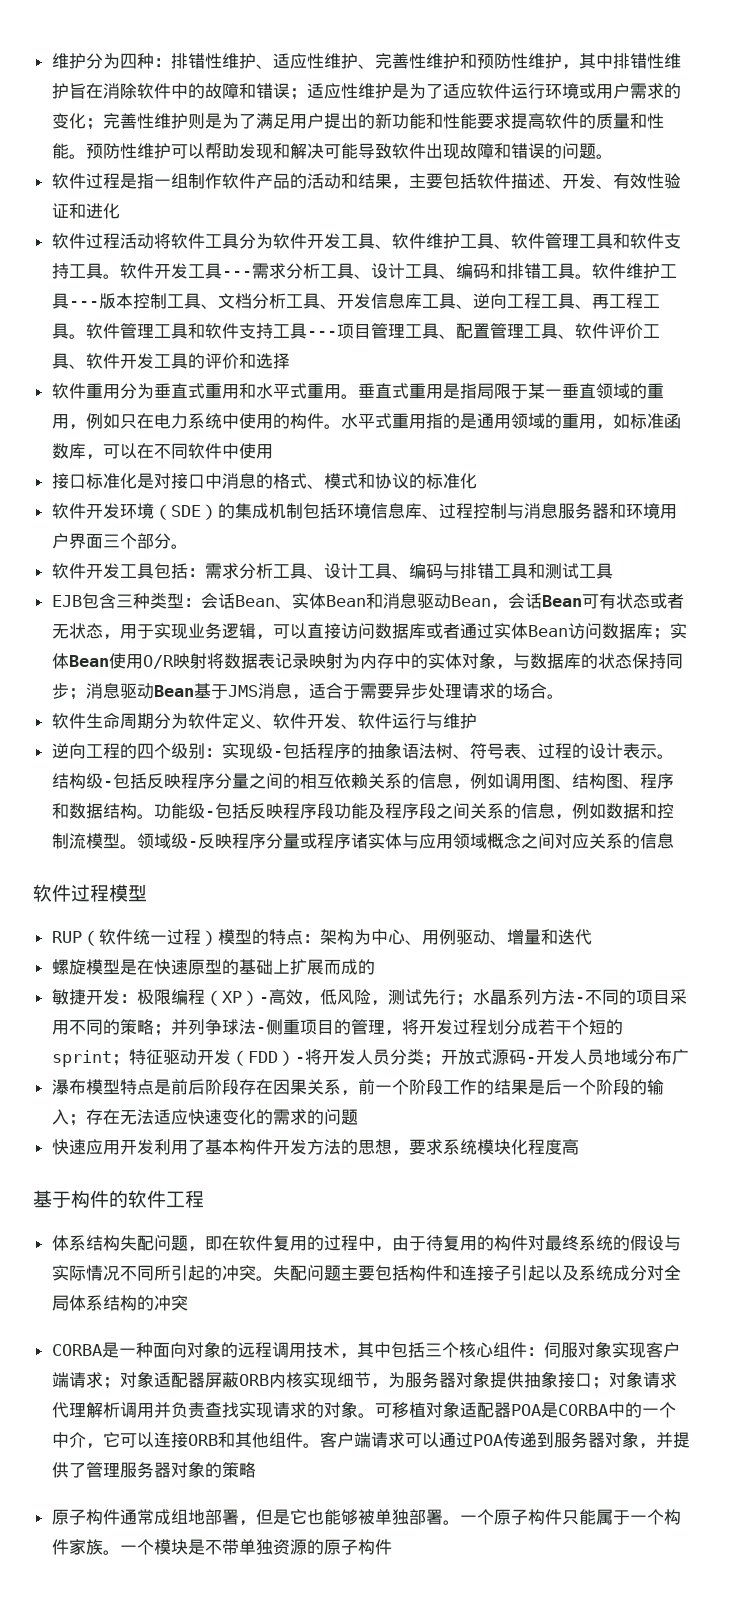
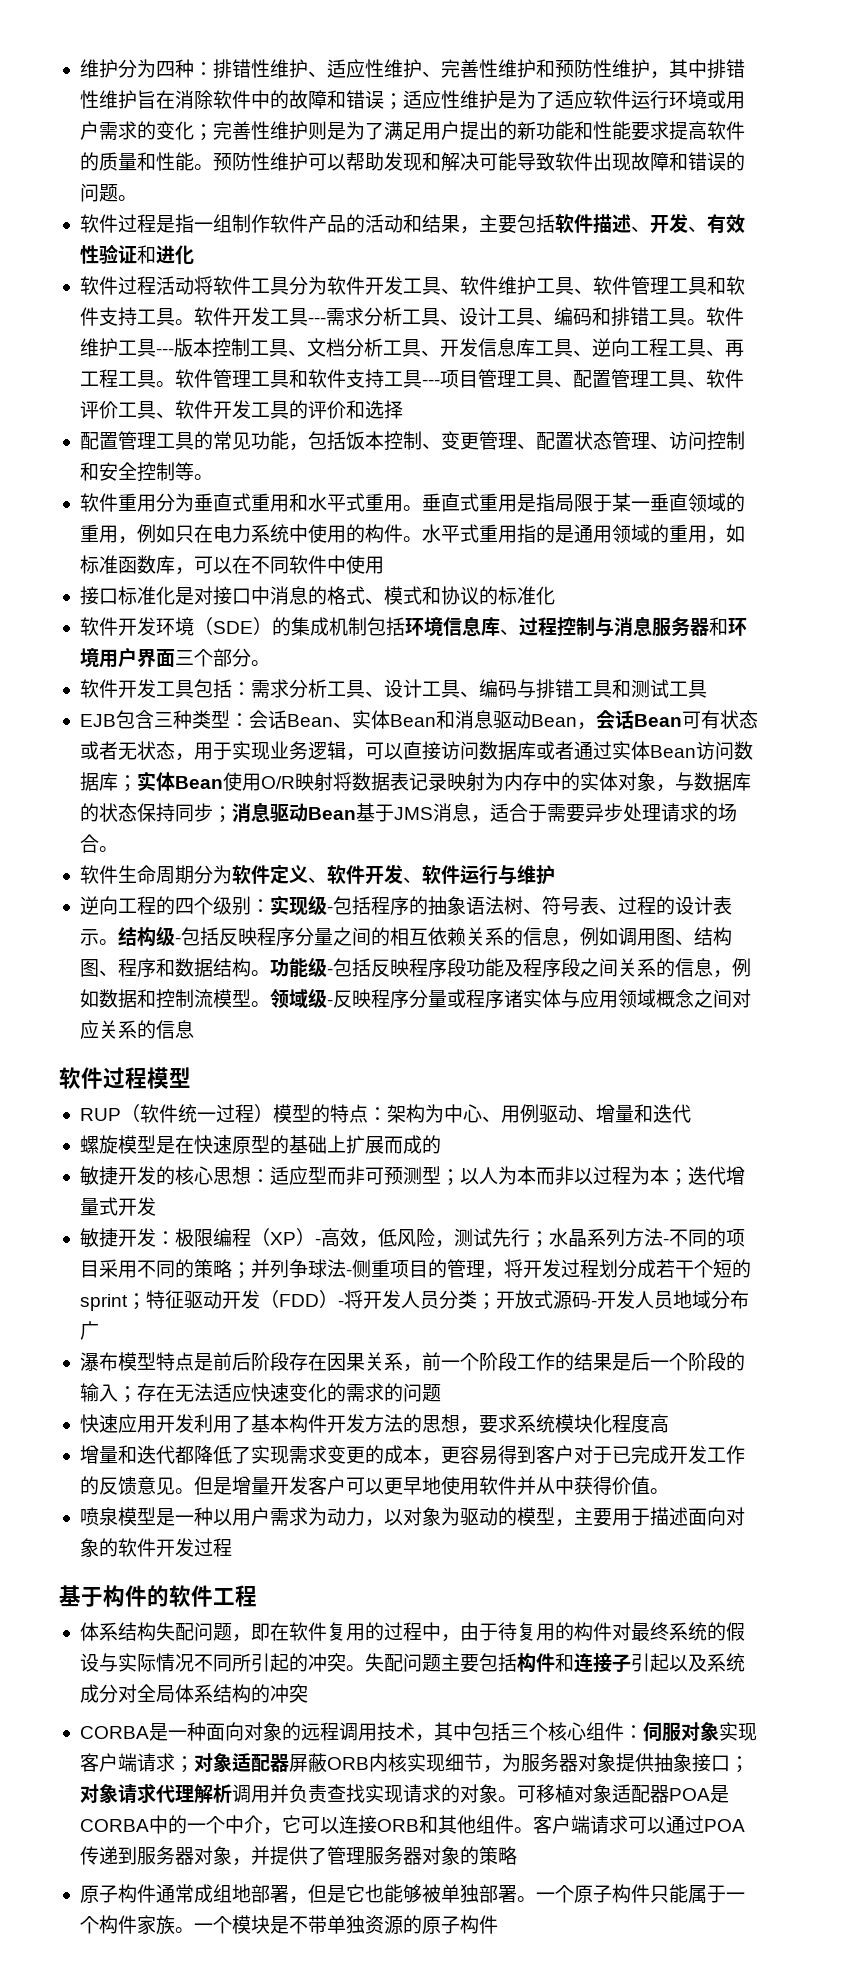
(290, 361) none -> [79,431,745,451] [79,462,213,482] // 配置管理工具的常见功能，包括饭本控制、变更管理、配置状态管理、访问控制和安全控制等。
(375, 967) none -> [79,1166,745,1186] [79,1197,156,1216] // 敏捷开发的核心思想：适应型而非可预测型；以人为本而非以过程为本；迭代增量式开发
(579, 1147) none -> [79,1445,745,1465] [79,1476,669,1495] [79,1507,745,1527] [79,1538,232,1557] // 增量和迭代都降低了实现需求变更的成本，更容易得到客户对于已完成开发工作的反馈意见。但是增量开发客户可以更早地使用软件并从中获得价值。 // 喷泉模型是一种以用户需求为动力，以对象为驱动的模型，主要用于描述面向对象的软件开发过程

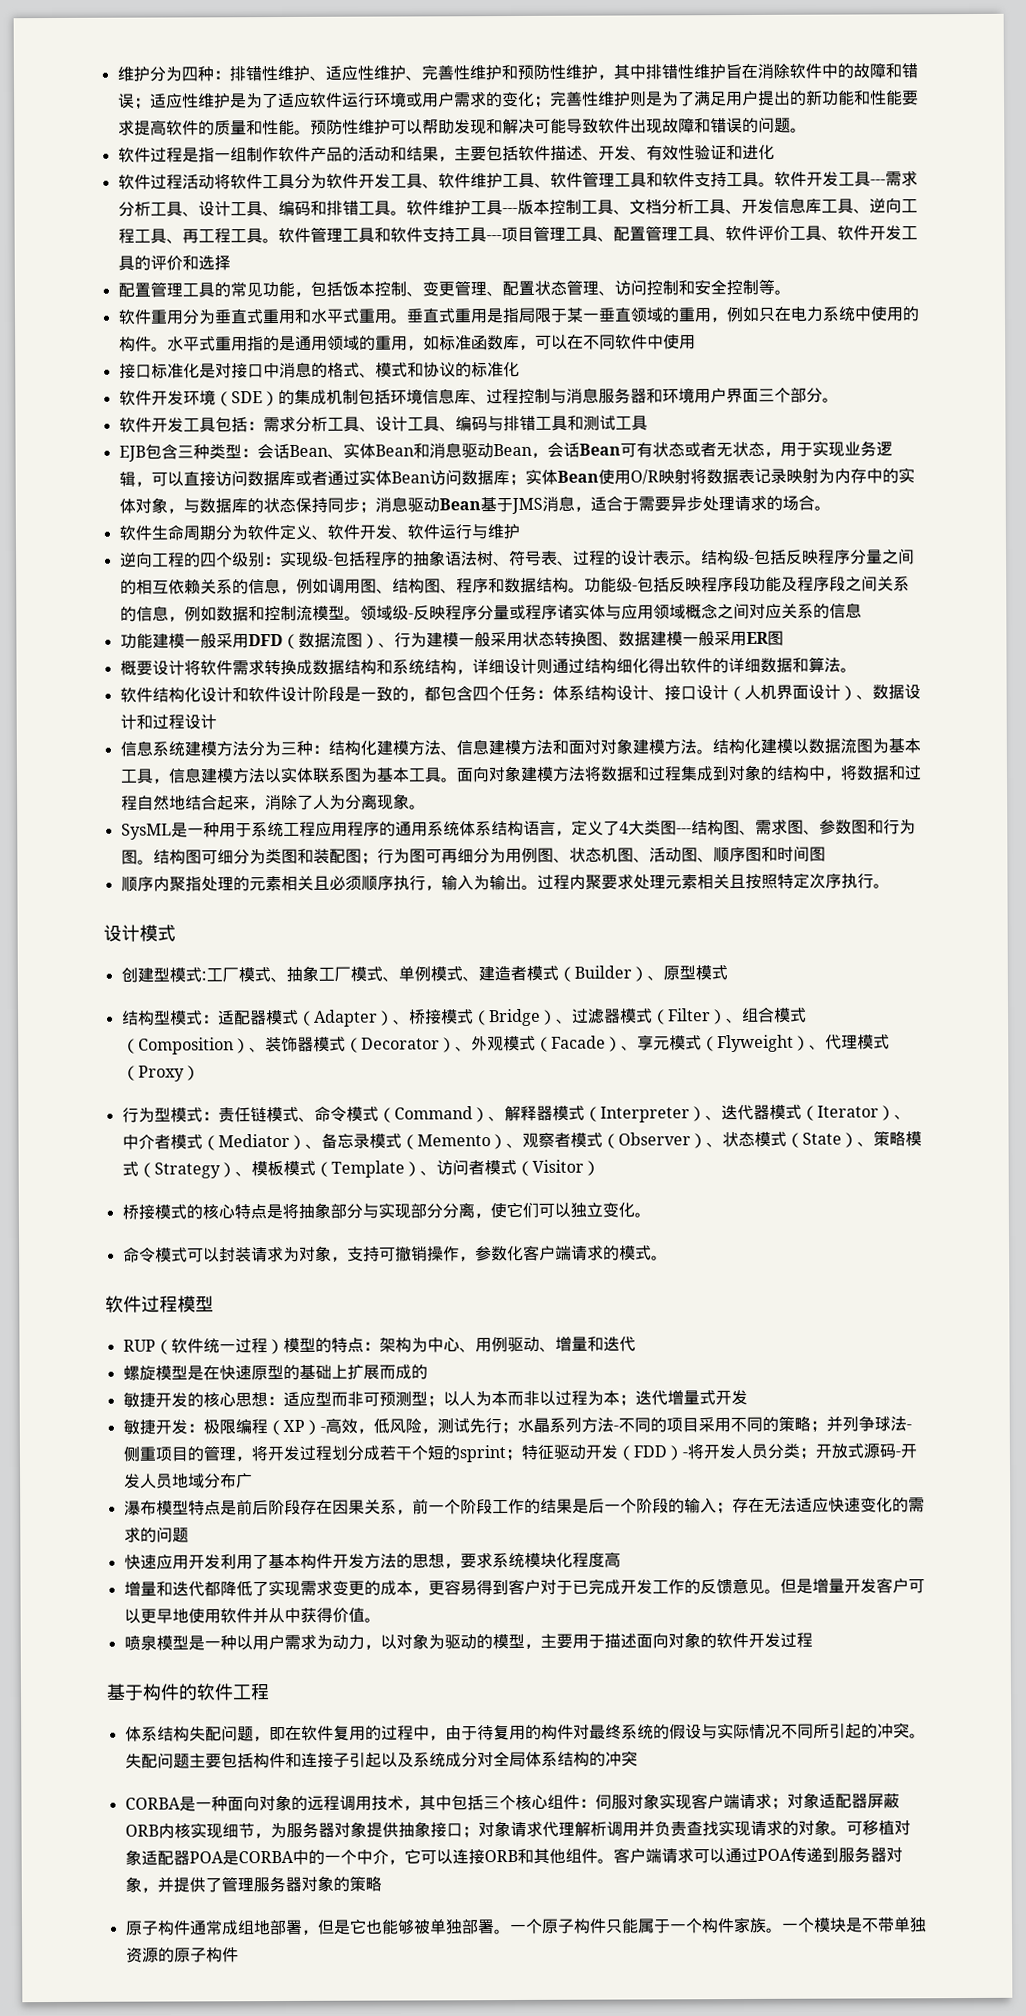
(194, 1029) none -> [119,630,784,650] [119,656,857,676] [119,684,921,703] [119,714,217,730] [119,738,921,757] [119,764,922,784] [120,793,426,811] [120,818,916,840] [120,845,826,865] [120,872,890,892] [103,924,176,942] [120,965,728,983] [121,1006,807,1027] [121,1034,890,1055] [121,1065,200,1082] [121,1104,911,1123] [121,1130,922,1151] [121,1159,600,1179] [121,1201,651,1220] [122,1244,668,1263] // 功能建模一般采用DFD（数据流图）、行为建模一般采用状态转换图、数据建模一般采用ER图 // 概要设计将软件需求转换成数据结构和系统结构，详细设计则通过结构细化得出软件的详细数据和算法。 // 软件结构化设计和软件设计阶段是一致的，都包含四个任务：体系结构设计、接口设计（人机界面设计）、数据设计和过程设计 // 信息系统建模方法分为三种：结构化建模方法、信息建模方法和面对对象建模方法。结构化建模以数据流图为基本工具，信息建模方法以实体联系图为基本工具。面向对象建模方法将数据和过程集成到对象的结构中，将数据和过程自然地结合起来，消除了人为分离现象。 // SysML是一种用于系统工程应用程序的通用系统体系结构语言，定义了4大类图---结构图、需求图、参数图和行为图。结构图可细分为类图和装配图；行为图可再细分为用例图、状态机图、活动图、顺序图和时间图 // 顺序内聚指处理的元素相关且必须顺序执行，输入为输出。过程内聚要求处理元素相关且按照特定次序执行。 // 设计模式 // 创建型模式:工厂模式、抽象工厂模式、单例模式、建造者模式（Builder）、原型模式 // 结构型模式：适配器模式（Adapter）、桥接模式（Bridge）、过滤器模式（Filter）、组合模式（Composition）、装饰器模式（Decorator）、外观模式（Facade）、享元模式（Flyweight）、代理模式（Proxy） // 行为型模式：责任链模式、命令模式（Command）、解释器模式（Interpreter）、迭代器模式（Iterator）、中介者模式（Mediator）、备忘录模式（Memento）、观察者模式（Observer）、状态模式（State）、策略模式（Strategy）、模板模式（Template）、访问者模式（Visitor） // 桥接模式的核心特点是将抽象部分与实现部分分离，使它们可以独立变化。 // 命令模式可以封装请求为对象，支持可撤销操作，参数化客户端请求的模式。

